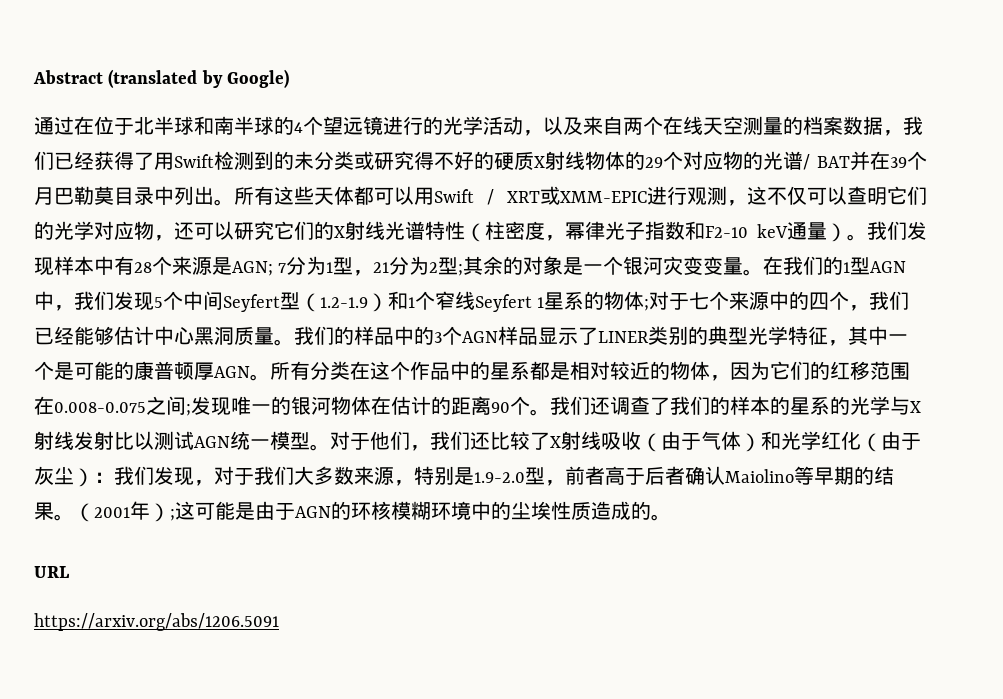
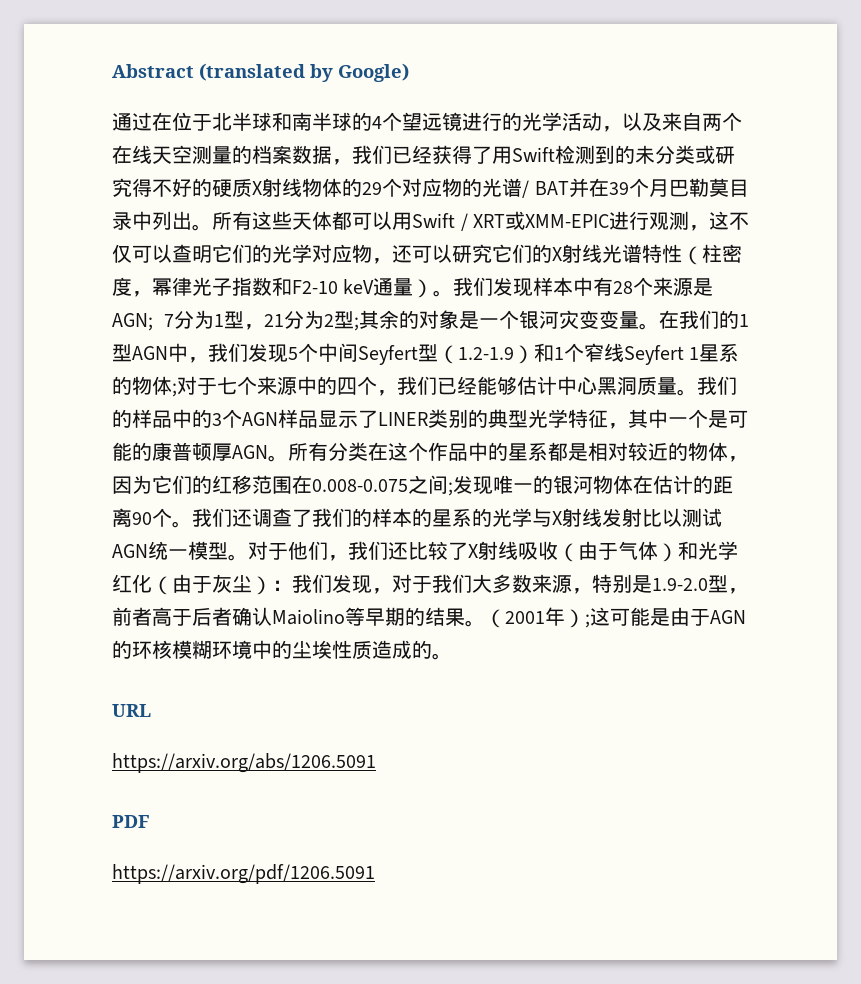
(279, 622) none -> [112,815,149,828] [112,864,375,884] // PDF // https://arxiv.org/pdf/1206.5091

